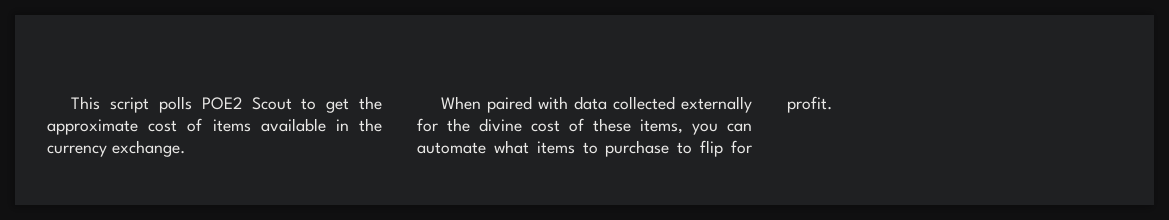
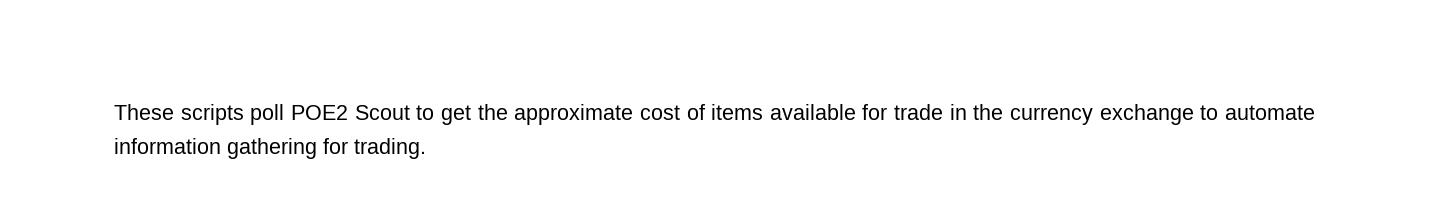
[71,96,192,113] This script polls -> [114,104,285,125] These scripts poll
(326, 125) none -> [862,104,944,120] for trade
[111,140,185,157] [441,96,752,113] [417,118,752,135] [417,140,752,157] [787,96,832,113] exchange. // When paired with data collected externally for the divine cost of these items, you can automate what items to purchase to flip for profit. -> [1099,104,1315,125] [114,138,426,159] exchange to automate information gathering for trading.

